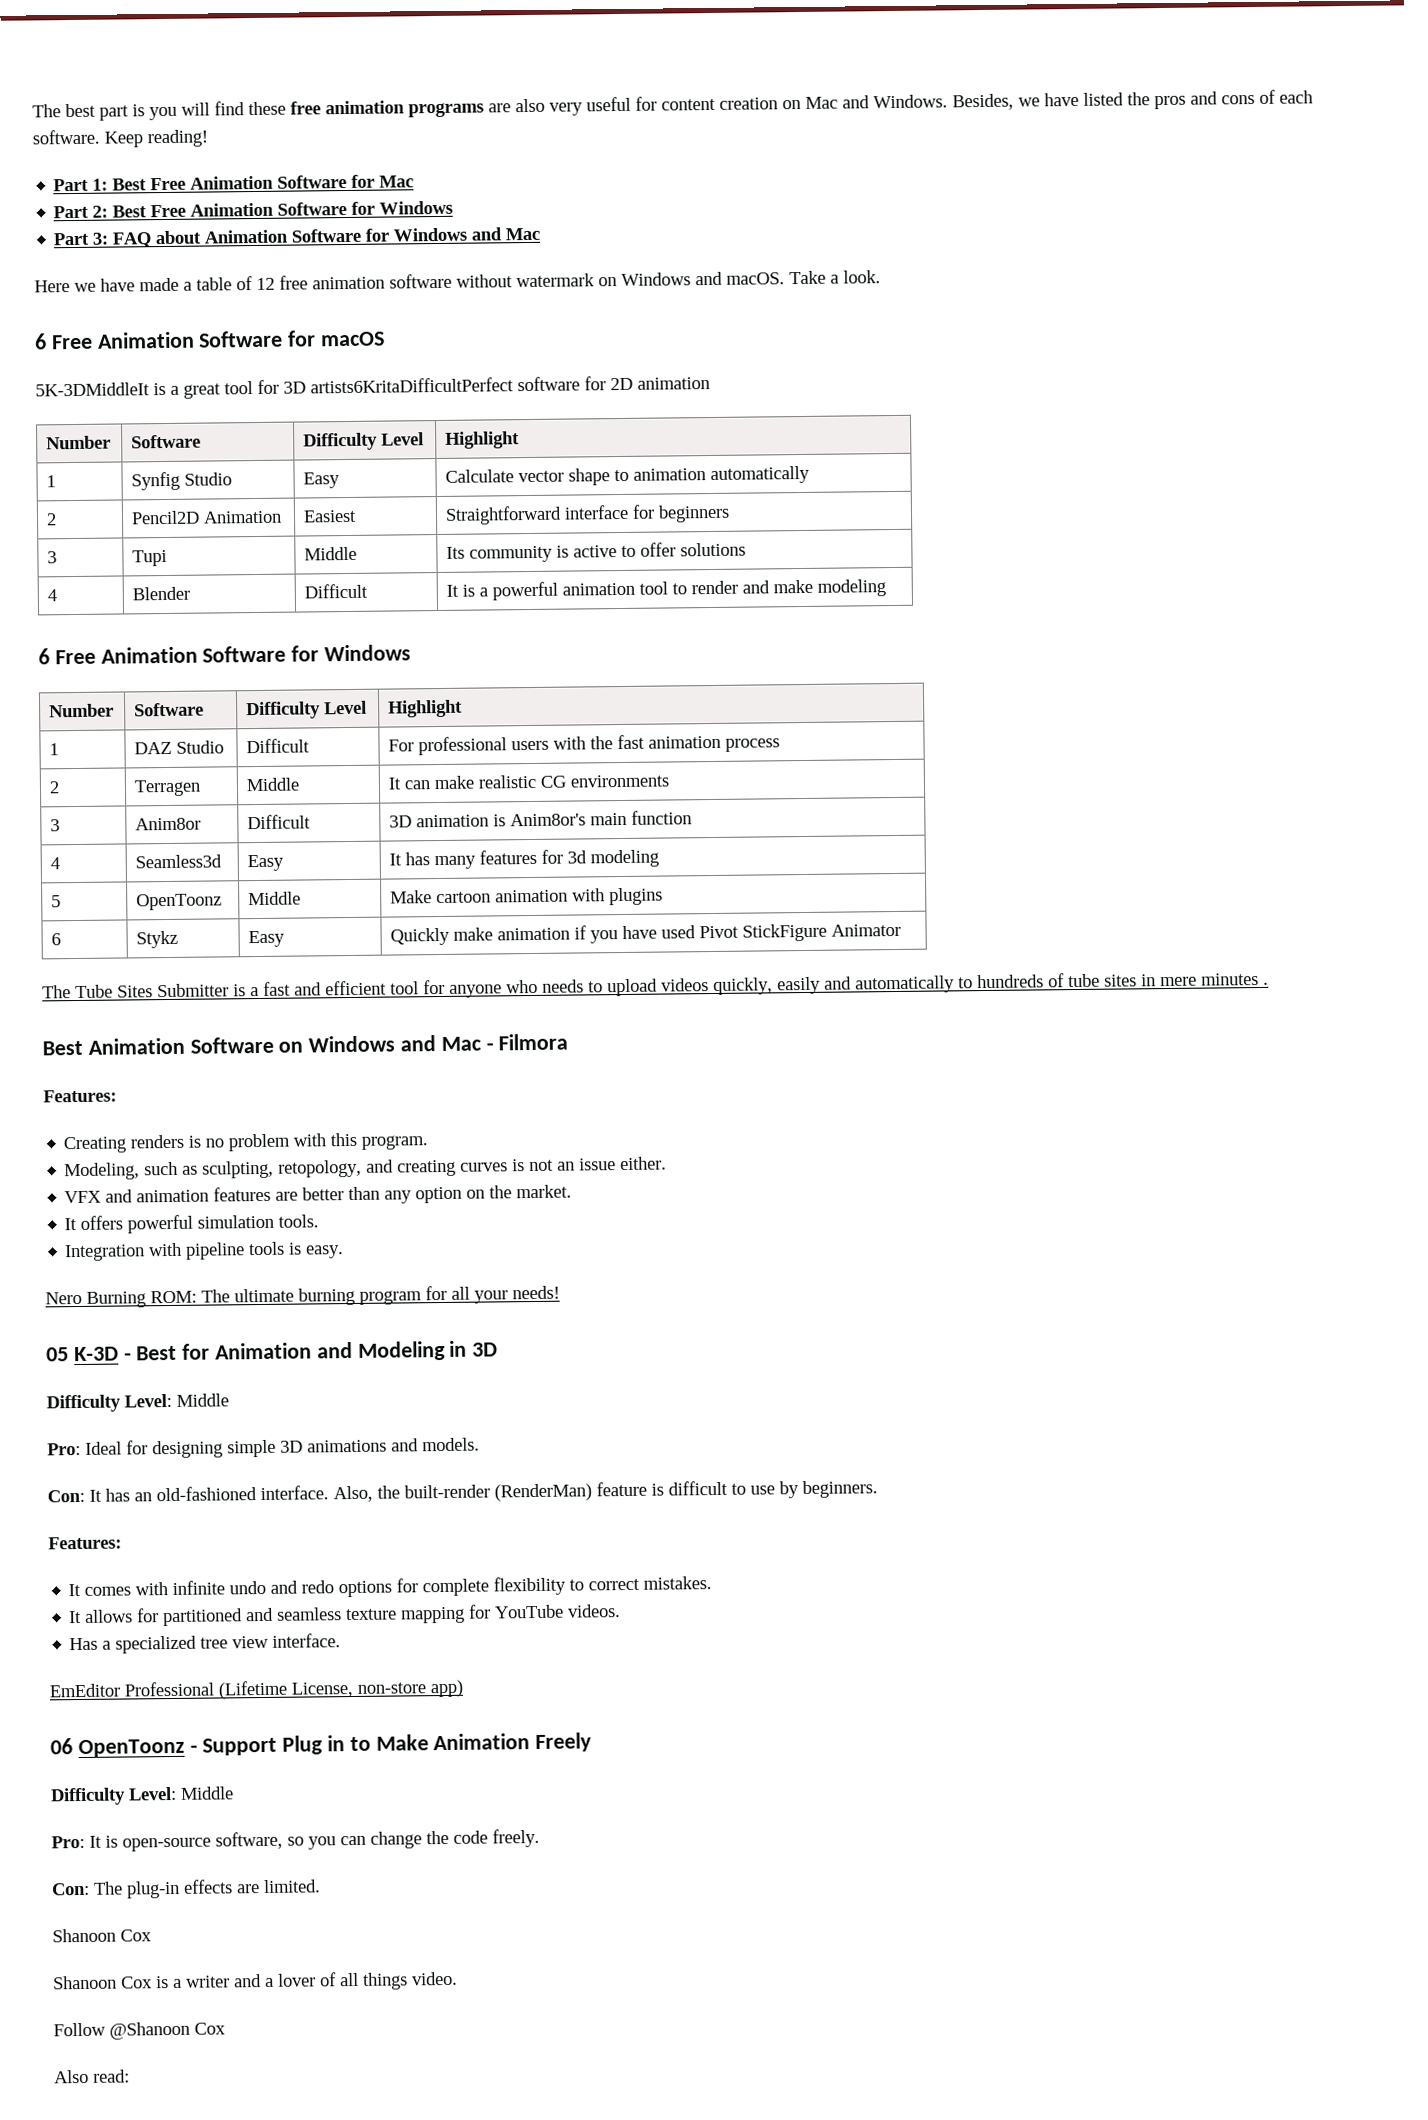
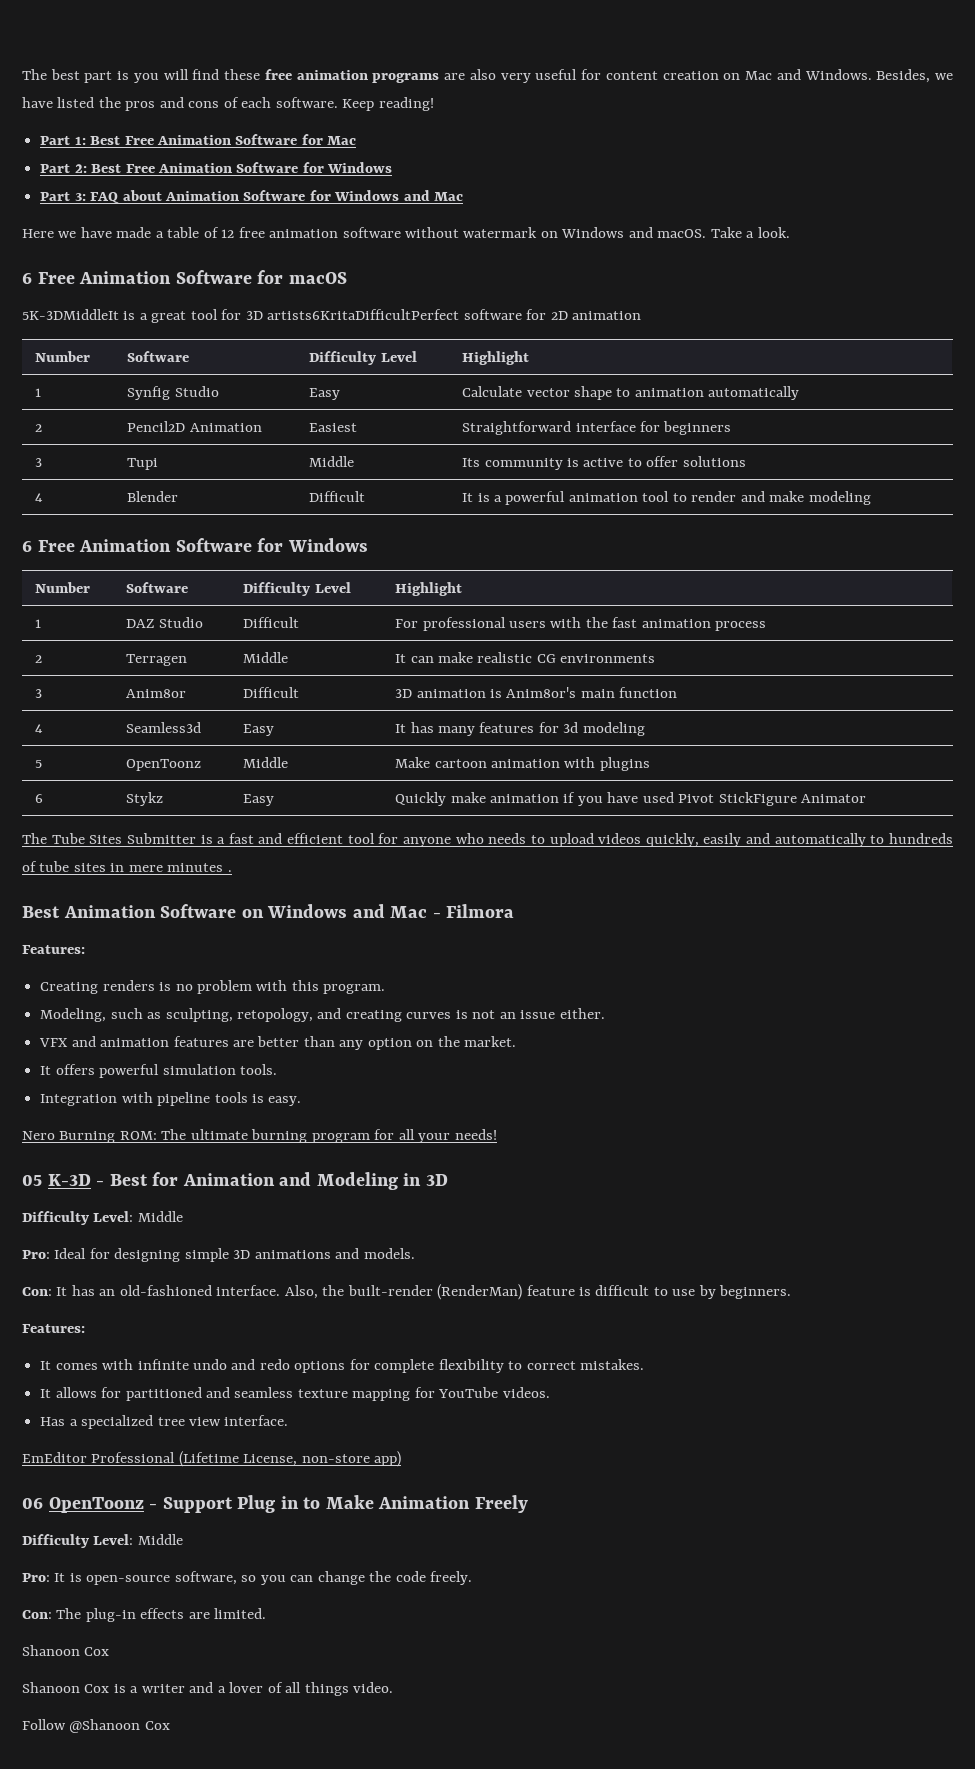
[54,2069,130,2084] // Also read: -> (170, 1725) none

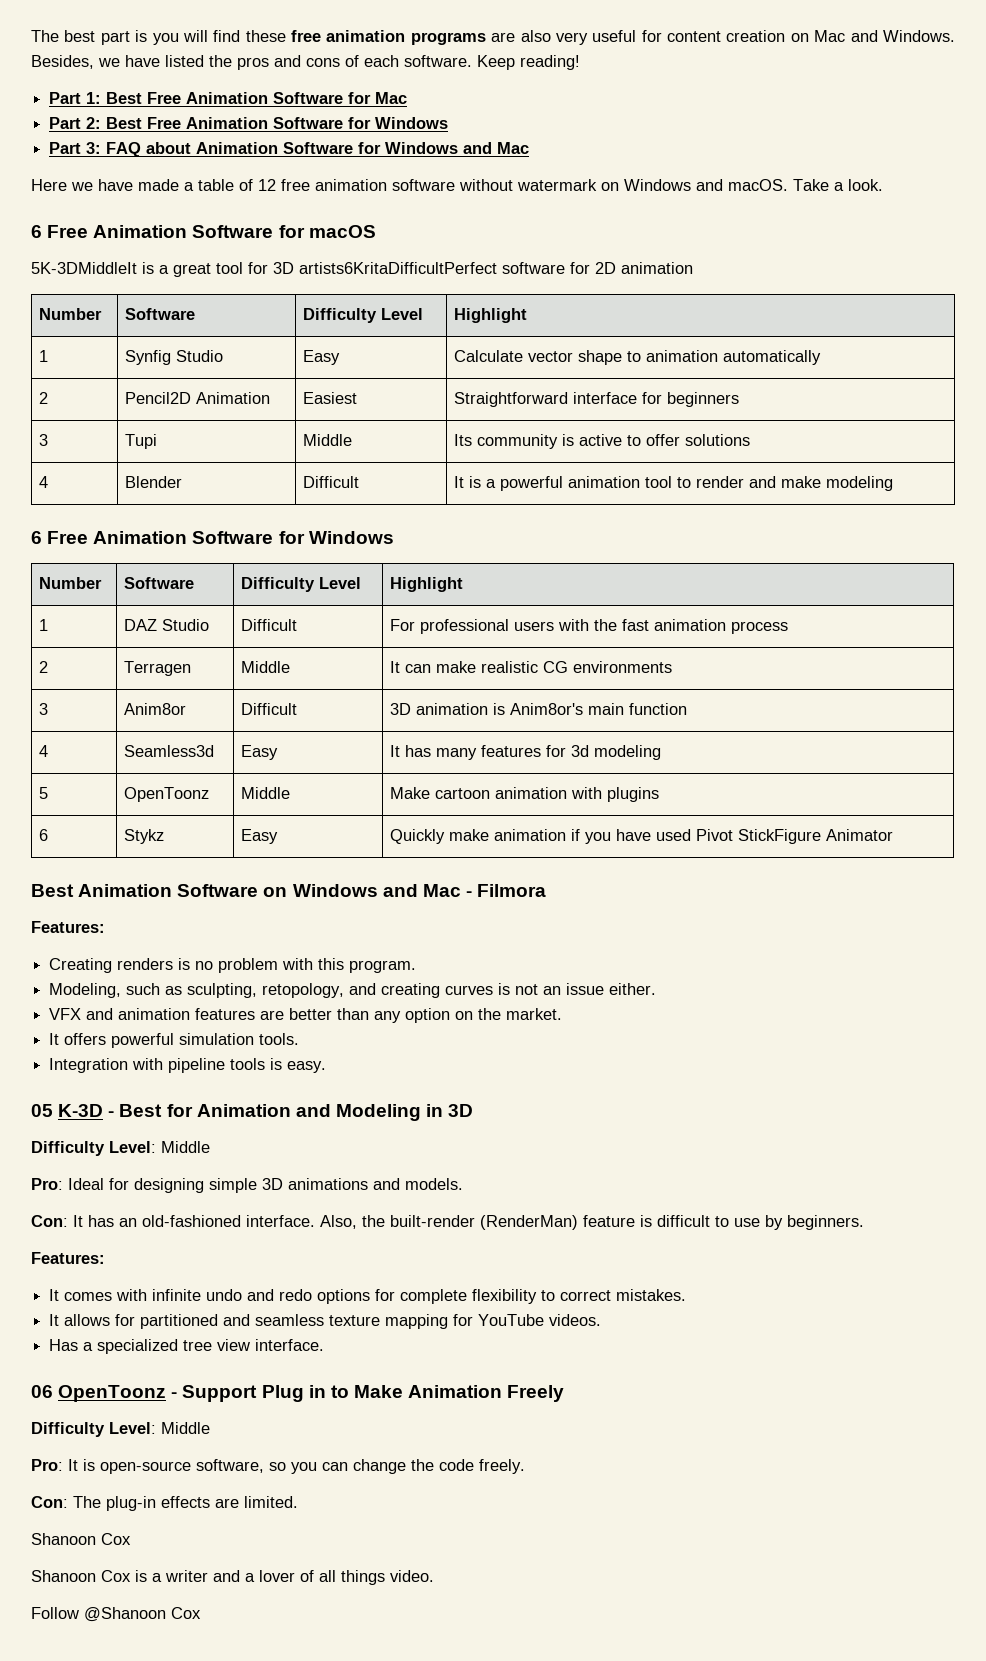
[22,833,953,847] [22,861,232,872] // The Tube Sites Submitter is a fast and efficient tool for anyone who needs to upload videos quickly, easily and automatically to hundreds of tube sites in mere minutes . -> (894, 835) none
[22,1129,497,1143] // Nero Burning ROM: The ultimate burning program for all your needs! -> (327, 1067) none
[22,1451,402,1467] // EmEditor Professional (Lifetime License, non-store app) -> (325, 1345) none

